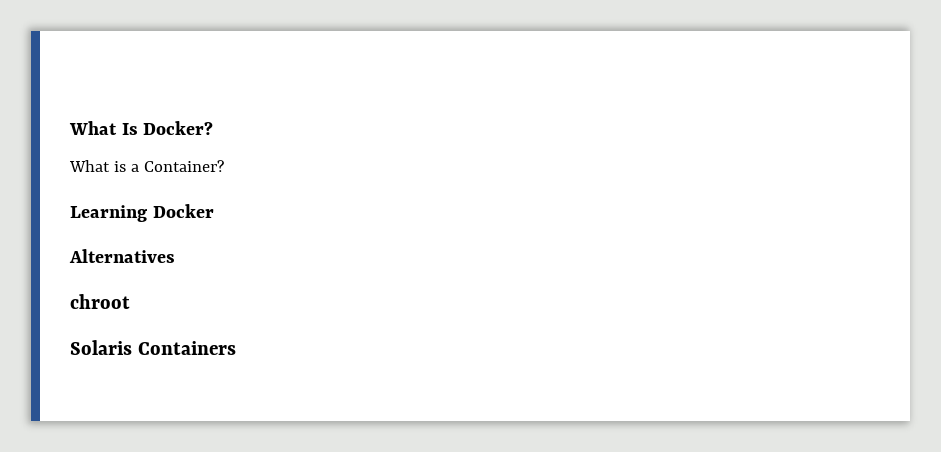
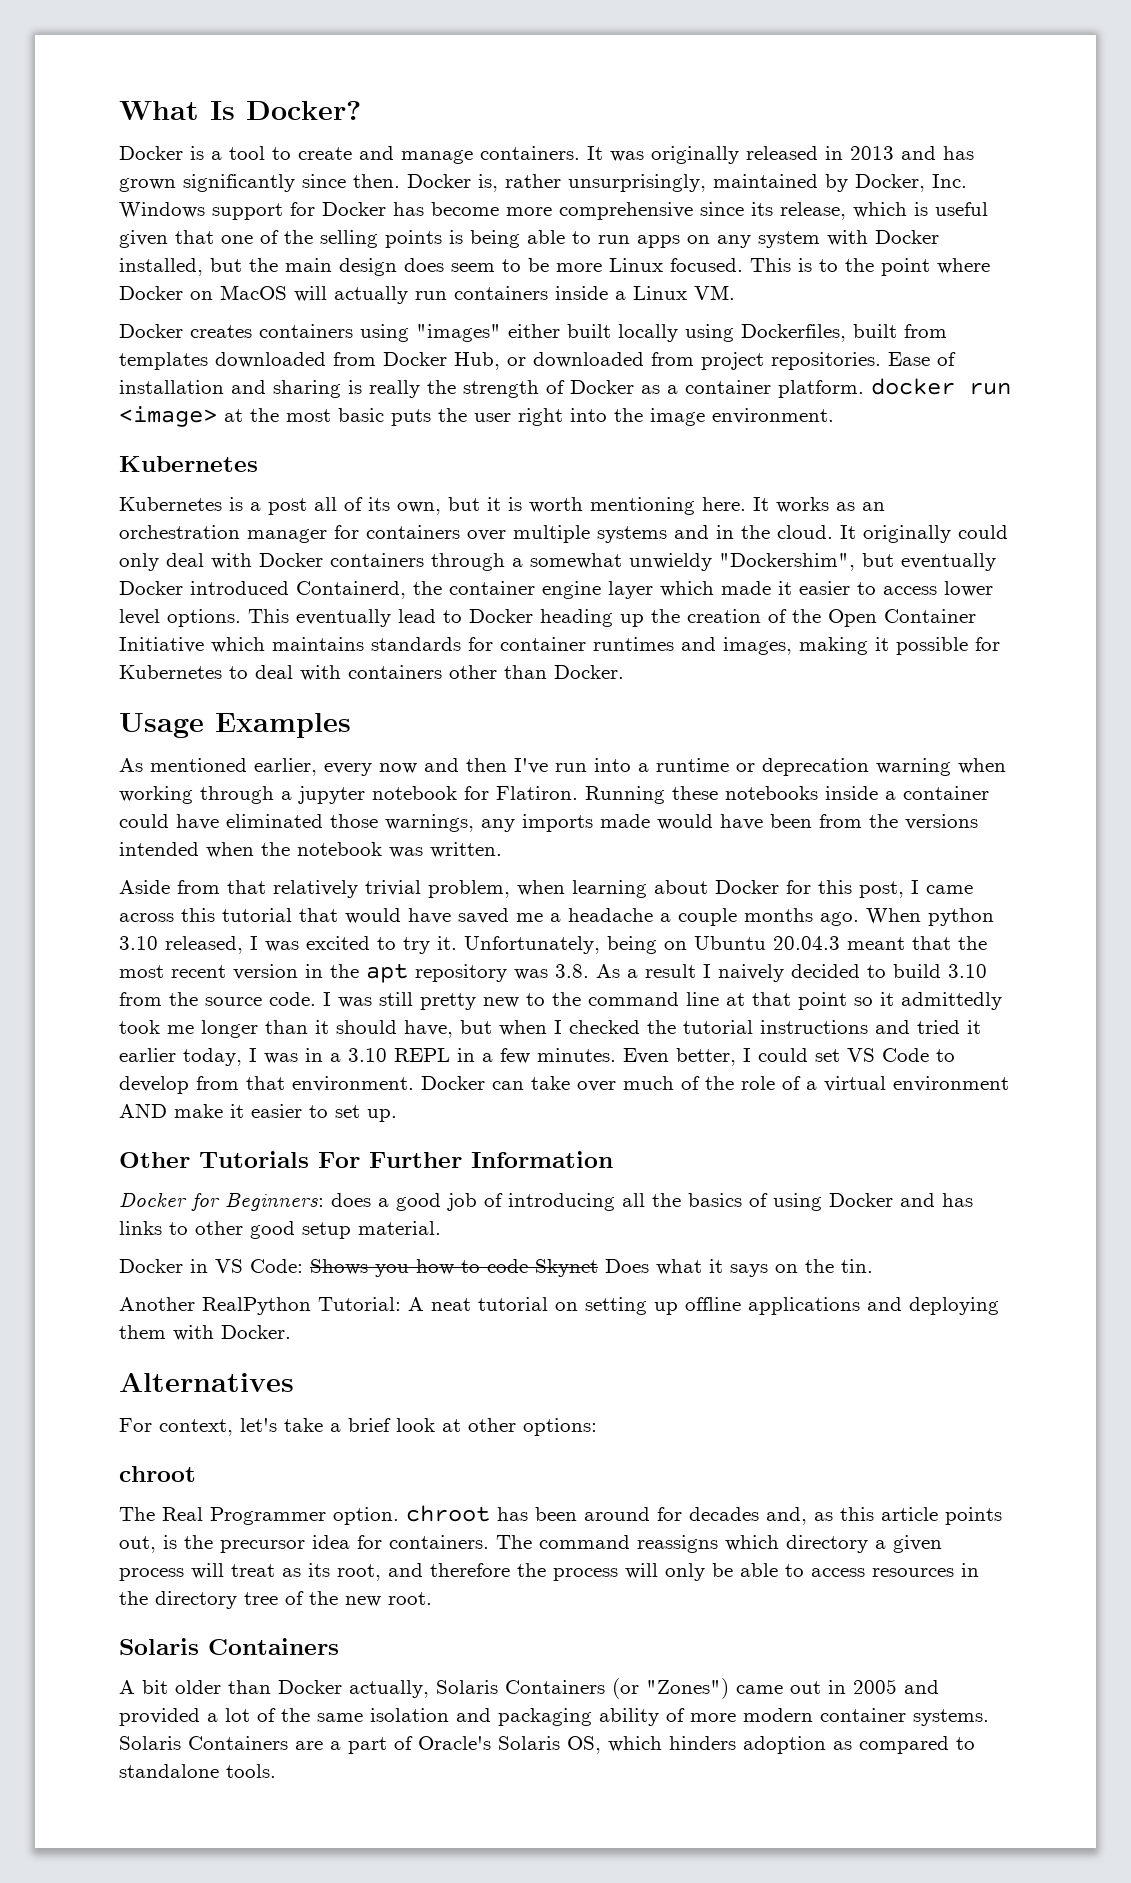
[69,160,224,172] [70,204,214,222] [69,249,175,263] [70,294,130,309] [70,340,236,355] What is a Container? // Learning Docker // Alternatives // chroot // Solaris Containers -> [119,146,974,164] [119,174,967,192] [119,202,988,220] [119,230,939,248] [119,258,990,276] [119,285,735,304] [119,324,947,342] [119,352,956,370] [119,378,1011,398] [119,406,834,427] [119,456,258,472] [119,497,885,515] [119,525,1008,543] [119,553,996,571] [119,581,993,599] [119,609,976,627] [119,637,1000,655] [119,665,624,681] [119,713,351,738] [119,758,1006,776] [119,786,989,804] [119,814,978,832] [119,842,502,858] [119,880,973,898] [119,908,994,926] [119,936,987,954] [119,963,987,983] [119,992,1002,1010] [119,1020,981,1038] [119,1048,955,1066] [119,1076,1009,1094] [119,1103,397,1122] [119,1151,613,1168] [119,1192,973,1211] [119,1221,441,1239] [119,1259,873,1277] [119,1297,999,1315] [119,1325,291,1341] [119,1373,294,1392] [119,1418,597,1436] [119,1466,196,1482] [119,1505,1002,1525] [119,1535,942,1553] [119,1563,979,1581] [119,1591,432,1609] [119,1638,339,1655] [119,1678,939,1699] [119,1708,989,1726] [119,1736,975,1754] [119,1764,276,1778] Docker is a tool to create and manage containers. It was originally released in 2013 and has grown significantly since then. Docker is, rather unsurprisingly, maintained by Docker, Inc. Windows support for Docker has become more comprehensive since its release, which is useful given that one of the selling points is being able to run apps on any system with Docker installed, but the main design does seem to be more Linux focused. This is to the point where Docker on MacOS will actually run containers inside a Linux VM. // Docker creates containers using "images" either built locally using Dockerfiles, built from templates downloaded from Docker Hub, or downloaded from project repositories. Ease of installation and sharing is really the strength of Docker as a container platform. docker run <image> at the most basic puts the user right into the image environment. // Kubernetes // Kubernetes is a post all of its own, but it is worth mentioning here. It works as an orchestration manager for containers over multiple systems and in the cloud. It originally could only deal with Docker containers through a somewhat unwieldy "Dockershim", but eventually Docker introduced Containerd, the container engine layer which made it easier to access lower level options. This eventually lead to Docker heading up the creation of the Open Container Initiative which maintains standards for container runtimes and images, making it possible for Kubernetes to deal with containers other than Docker. // Usage Examples // As mentioned earlier, every now and then I've run into a runtime or deprecation warning when working through a jupyter notebook for Flatiron. Running these notebooks inside a container could have eliminated those warnings, any imports made would have been from the versions intended when the notebook was written. // Aside from that relatively trivial problem, when learning about Docker for this post, I came across this tutorial that would have saved me a headache a couple months ago. When python 3.10 released, I was excited to try it. Unfortunately, being on Ubuntu 20.04.3 meant that the most recent version in the apt repository was 3.8. As a result I naively decided to build 3.10 from the source code. I was still pretty new to the command line at that point so it admittedly took me longer than it should have, but when I checked the tutorial instructions and tried it earlier today, I was in a 3.10 REPL in a few minutes. Even better, I could set VS Code to develop from that environment. Docker can take over much of the role of a virtual environment AND make it easier to set up. // Other Tutorials For Further Information // Docker for Beginners: does a good job of introducing all the basics of using Docker and has links to other good setup material. // Docker in VS Code: Shows you how to code Skynet Does what it says on the tin. // Another RealPython Tutorial: A neat tutorial on setting up offline applications and deploying them with Docker. // Alternatives // For context, let's take a brief look at other options: // chroot // The Real Programmer option. chroot has been around for decades and, as this article points out, is the precursor idea for containers. The command reassigns which directory a given process will treat as its root, and therefore the process will only be able to access resources in the directory tree of the new root. // Solaris Containers // A bit older than Docker actually, Solaris Containers (or "Zones") came out in 2005 and provided a lot of the same isolation and packaging ability of more modern container systems. Solaris Containers are a part of Oracle's Solaris OS, which hinders adoption as compared to standalone tools.

